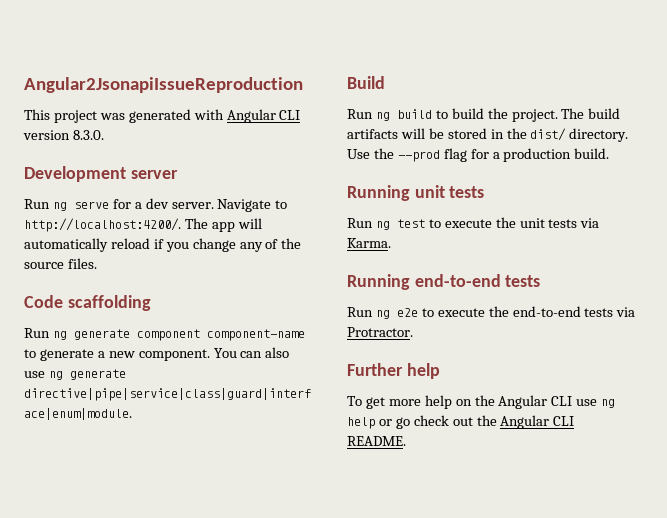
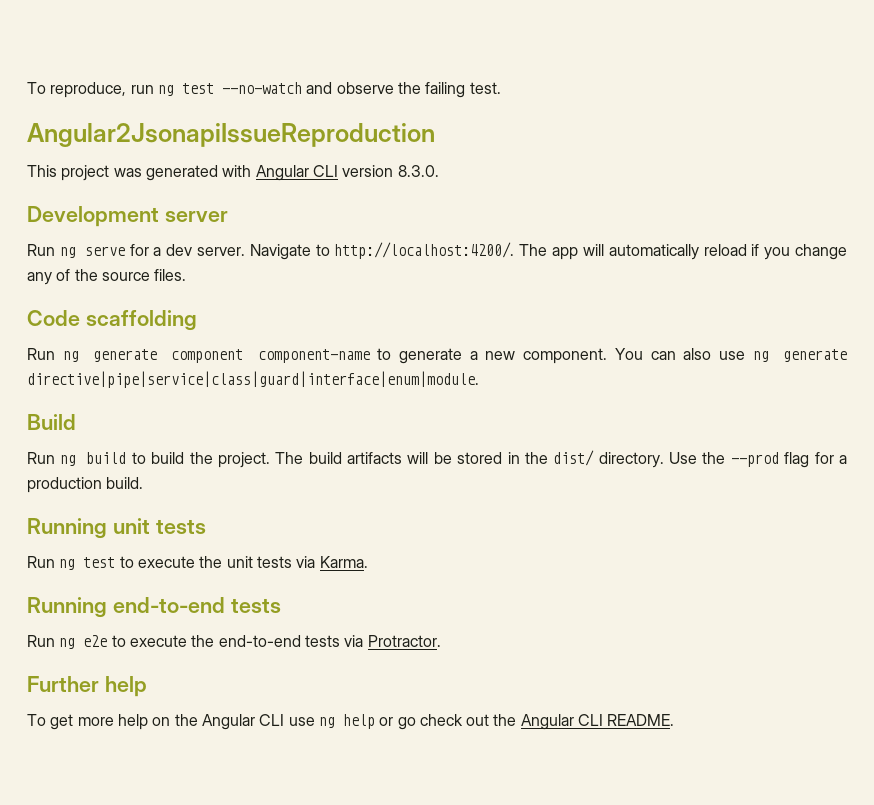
(24, 85) none -> [27,82,501,98] To reproduce, run ng test --no-watch and observe the failing test. //

